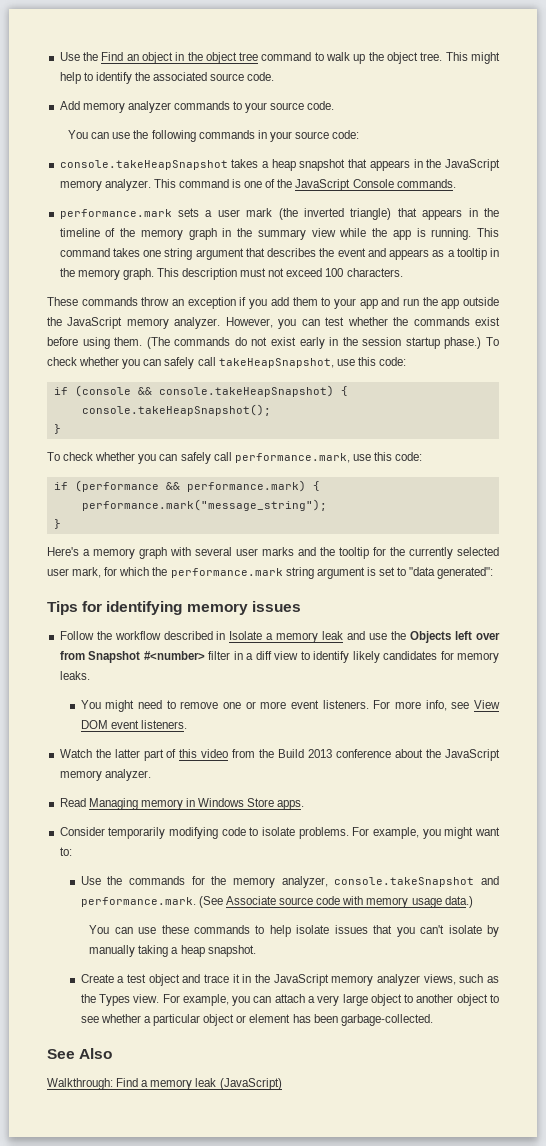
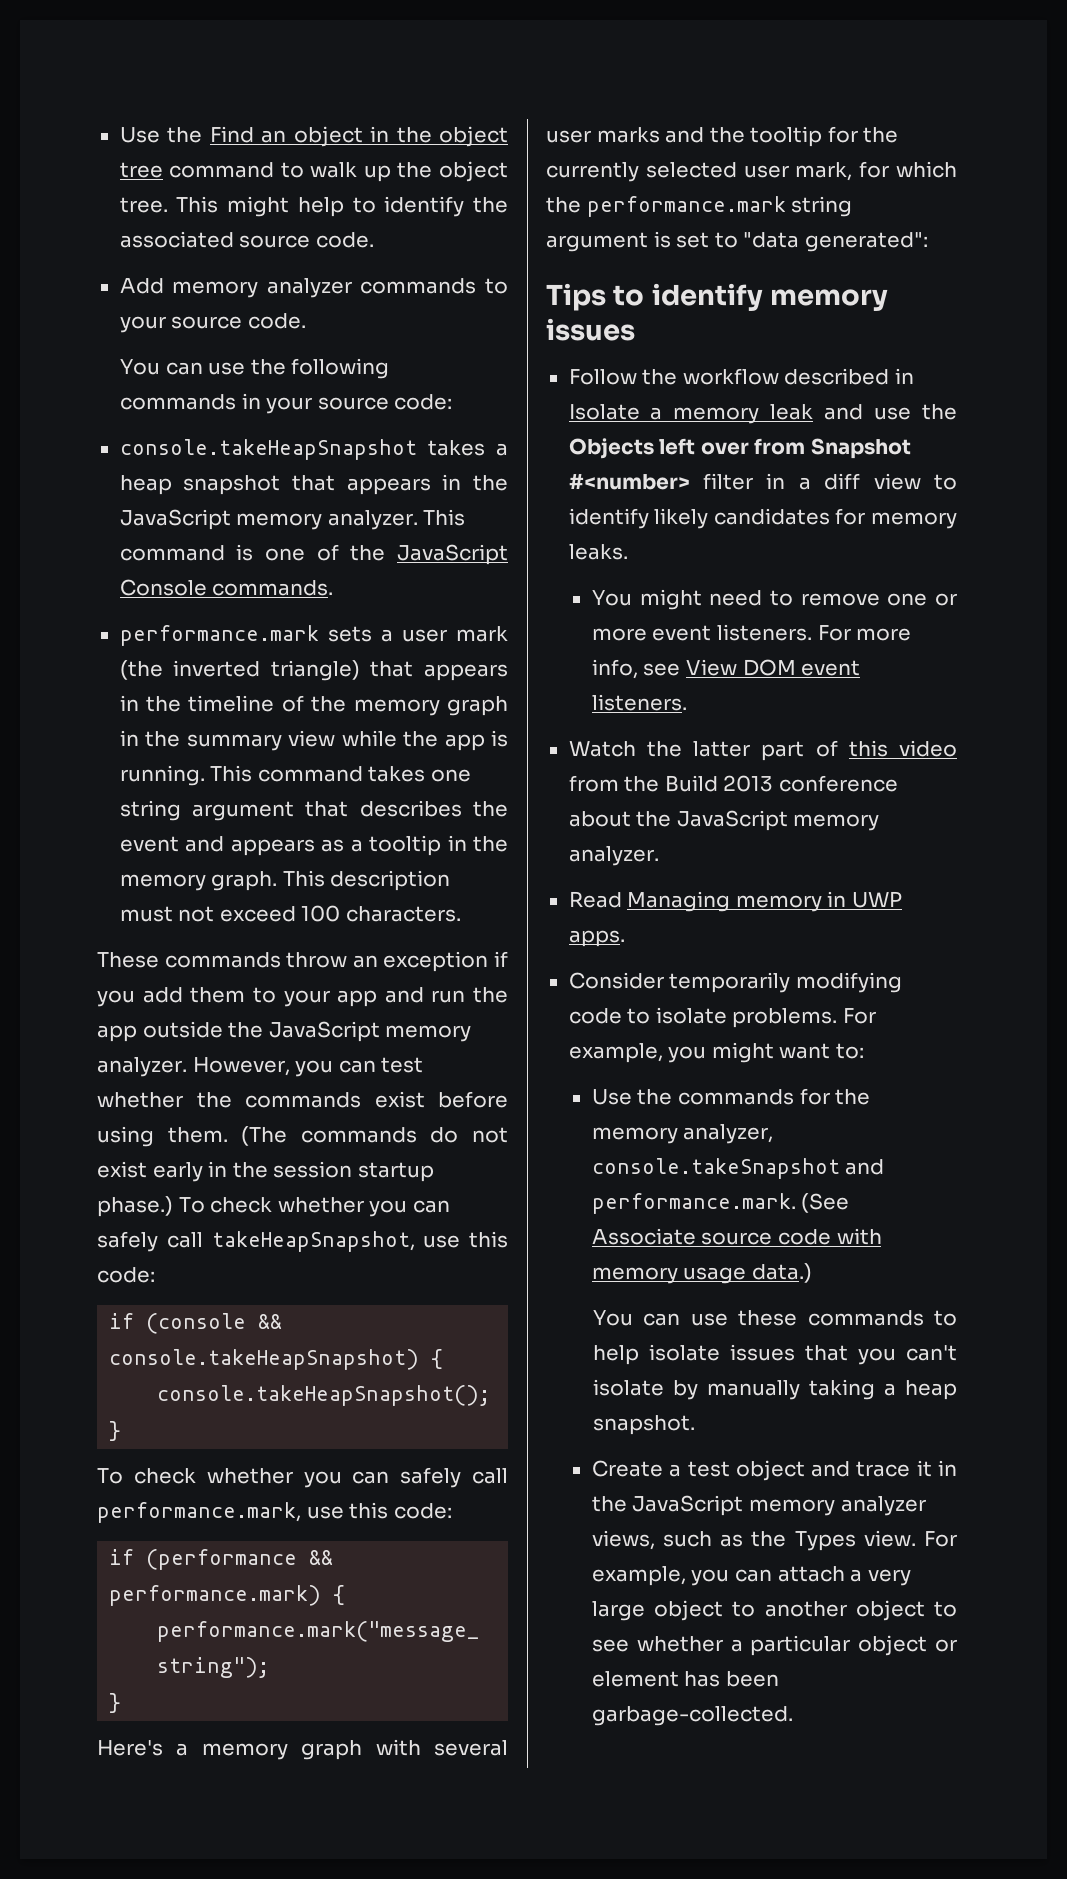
[82,601,183,615] for identifying -> [613,283,763,311] to identify
[198,798,275,807] Windows Store -> [851,891,902,908] UWP
[47,1048,113,1059] [47,1078,282,1090] // See Also // Walkthrough: Find a memory leak (JavaScript) -> (793, 1716) none

